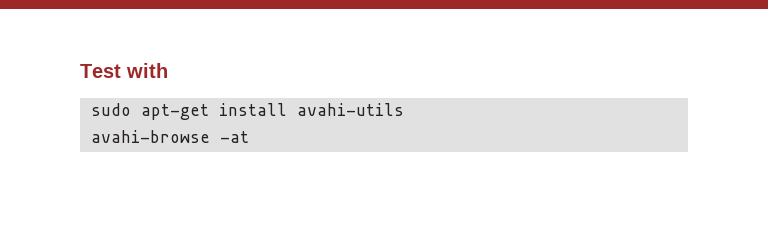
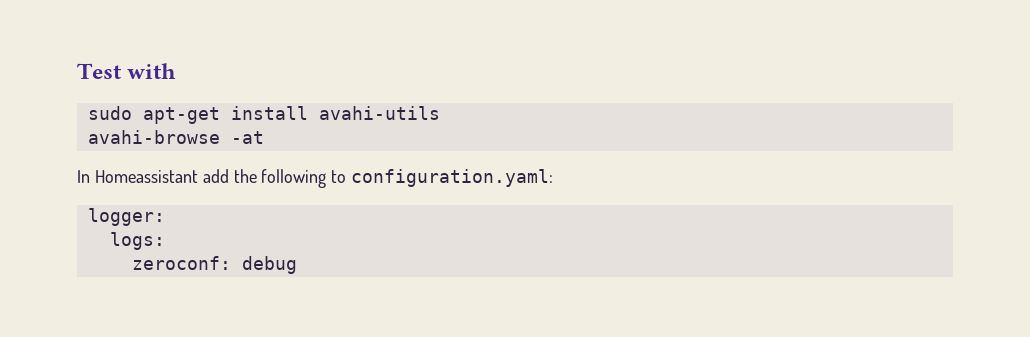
(250, 137) none -> [77,169,554,188] [87,208,165,226] [109,232,165,250] [131,256,297,274] // In Homeassistant add the following to configuration.yaml: // logger: // logs: // zeroconf: debug

